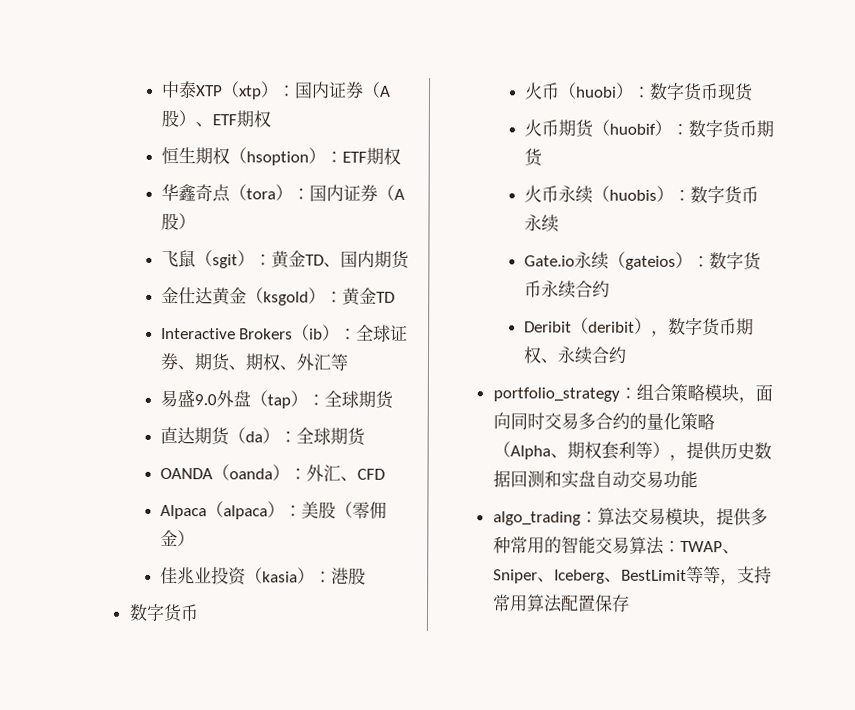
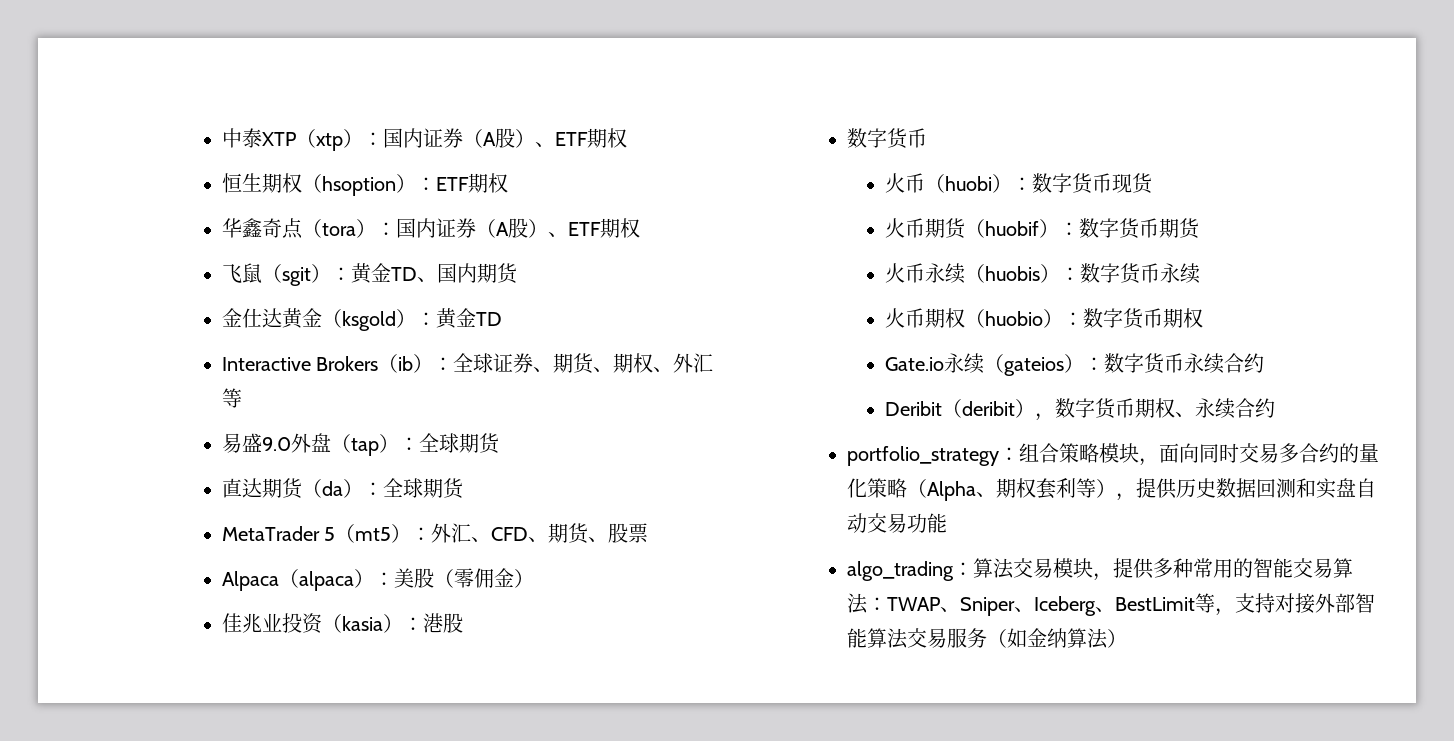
(196, 221) none -> [547,218,640,238] 、ETF期权
[159,464,273,481] OANDA（oanda -> [221,524,392,543] MetaTrader 5（mt5
(385, 474) none -> [528,523,649,544] 、期货、股票
(559, 223) none -> [884,308,1203,329] // 火币期权（huobio）：数字货币期权
[702,566,772,586] [492,594,630,613] 等，支持常用算法配置保存 -> [1214,593,1375,616] [846,628,1127,649] ，支持对接外部智能算法交易服务（如金纳算法）

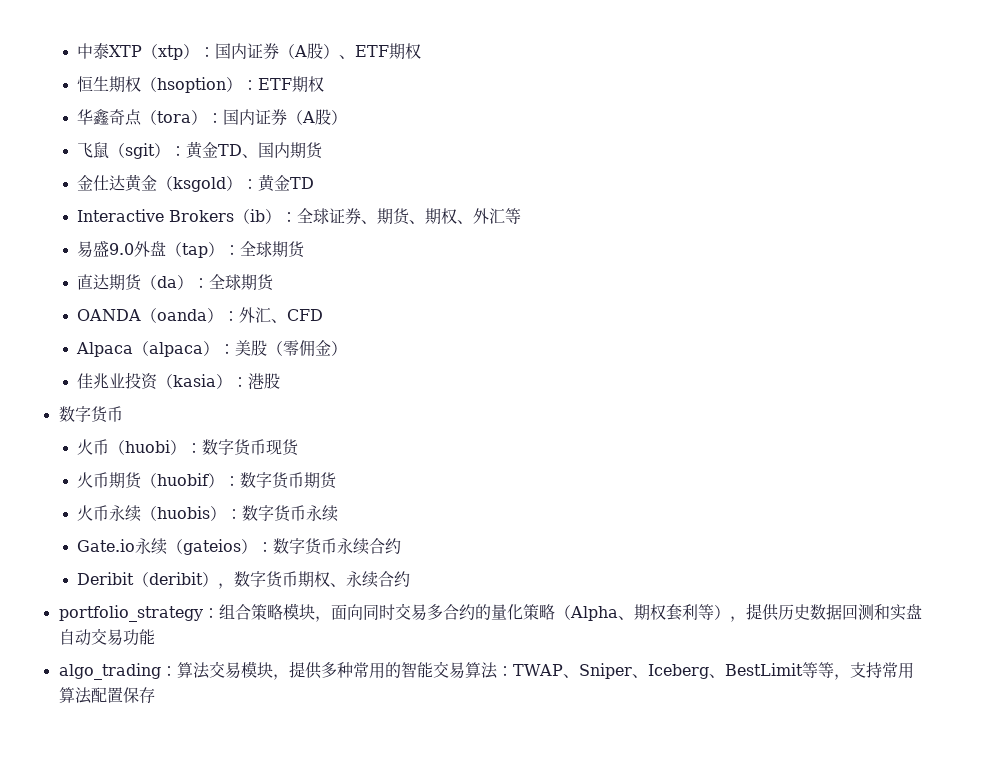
[547,218,640,238] 、ETF期权 -> (348, 117) none
[221,524,392,543] MetaTrader 5（mt5 -> [77,308,208,323] OANDA（oanda
[528,523,649,544] 、期货、股票 -> (324, 315) none
[884,308,1203,329] // 火币期权（huobio）：数字货币期权 -> (339, 513) none
[1214,593,1375,616] [846,628,1127,649] ，支持对接外部智能算法交易服务（如金纳算法） -> [817,662,914,680] [58,687,155,704] 等，支持常用算法配置保存

